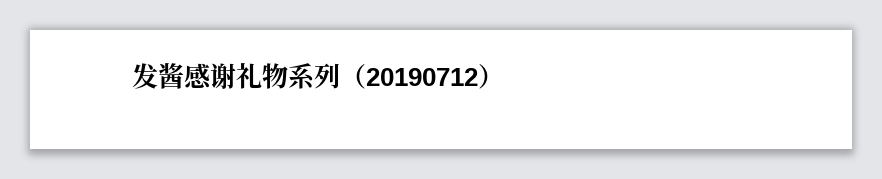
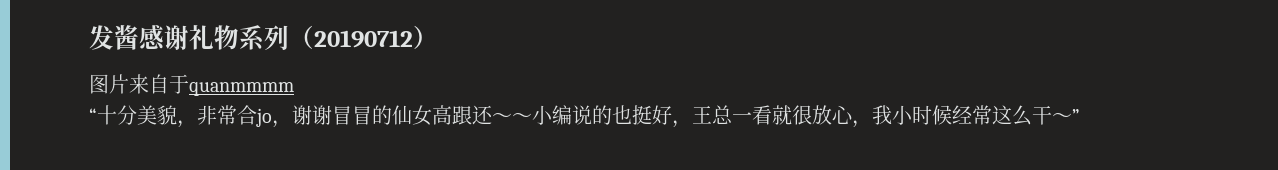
(504, 76) none -> [89,74,294,96] [89,105,1080,128] // 图片来自于quanmmmm // “十分美貌，非常合jo，谢谢冒冒的仙女高跟还～～小编说的也挺好，王总一看就很放心，我小时候经常这么干～”

